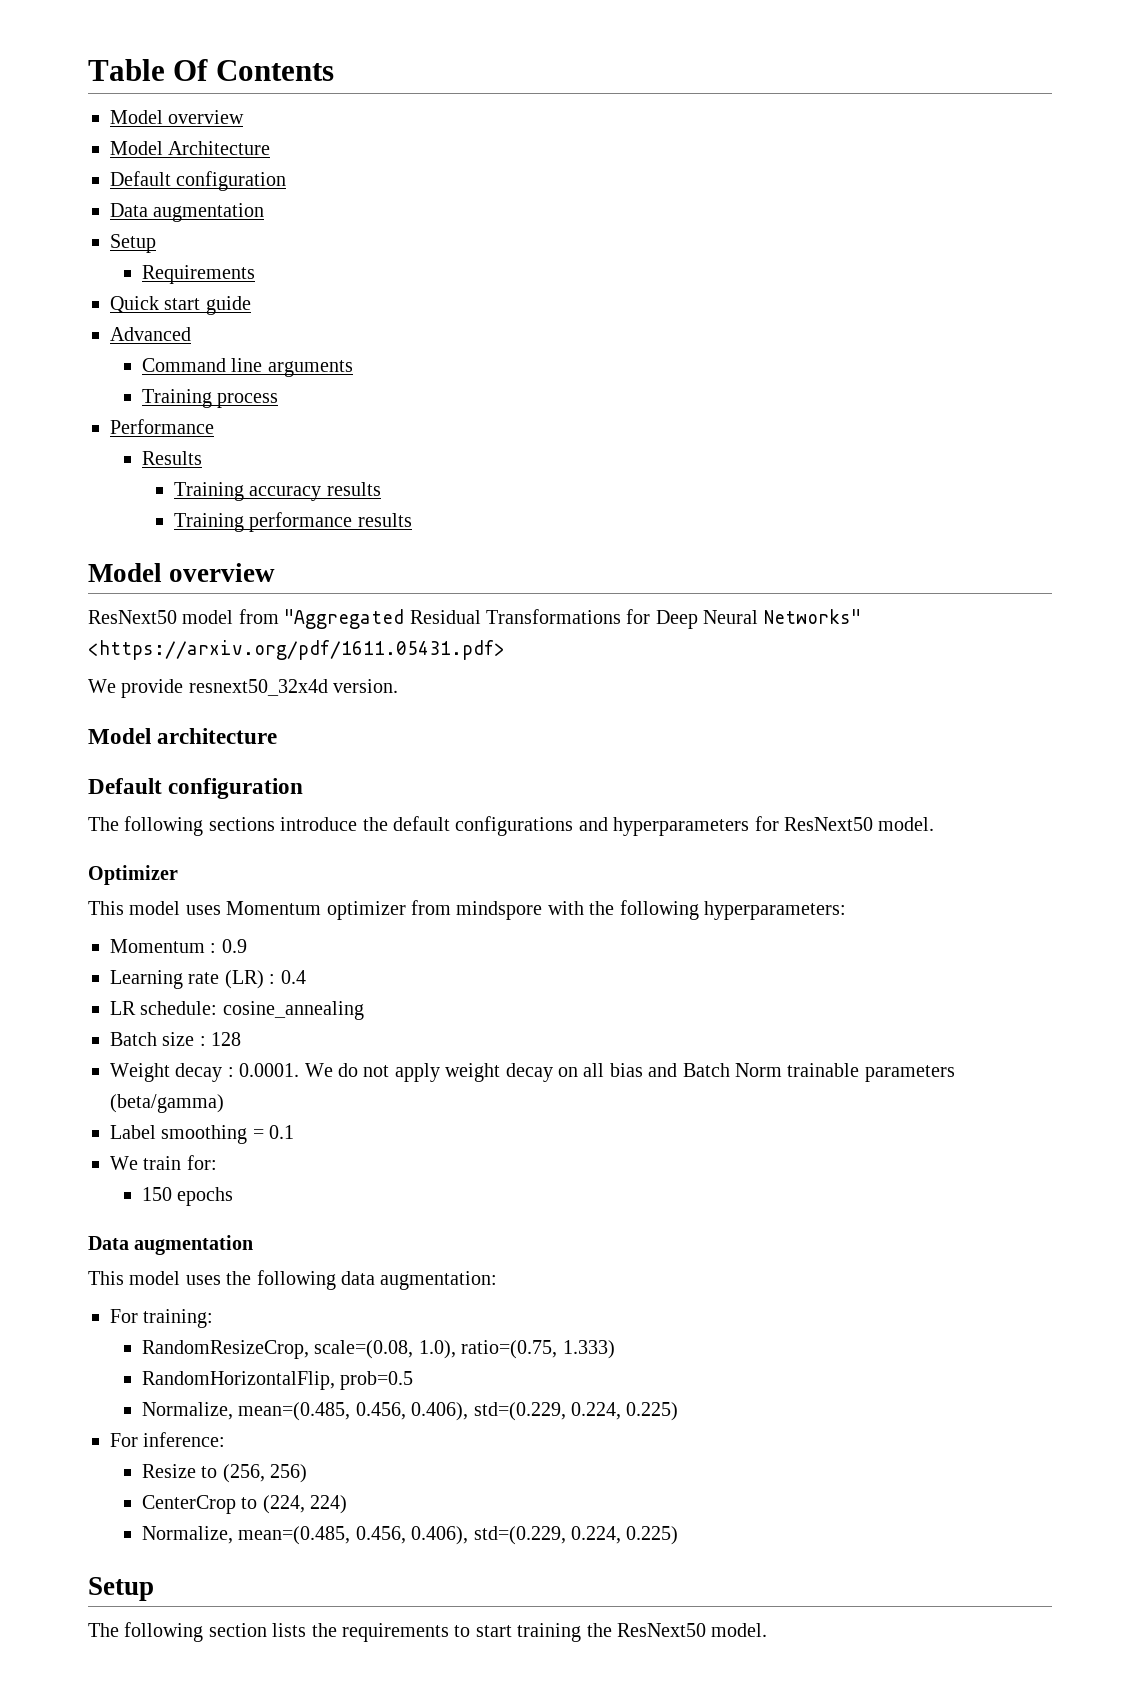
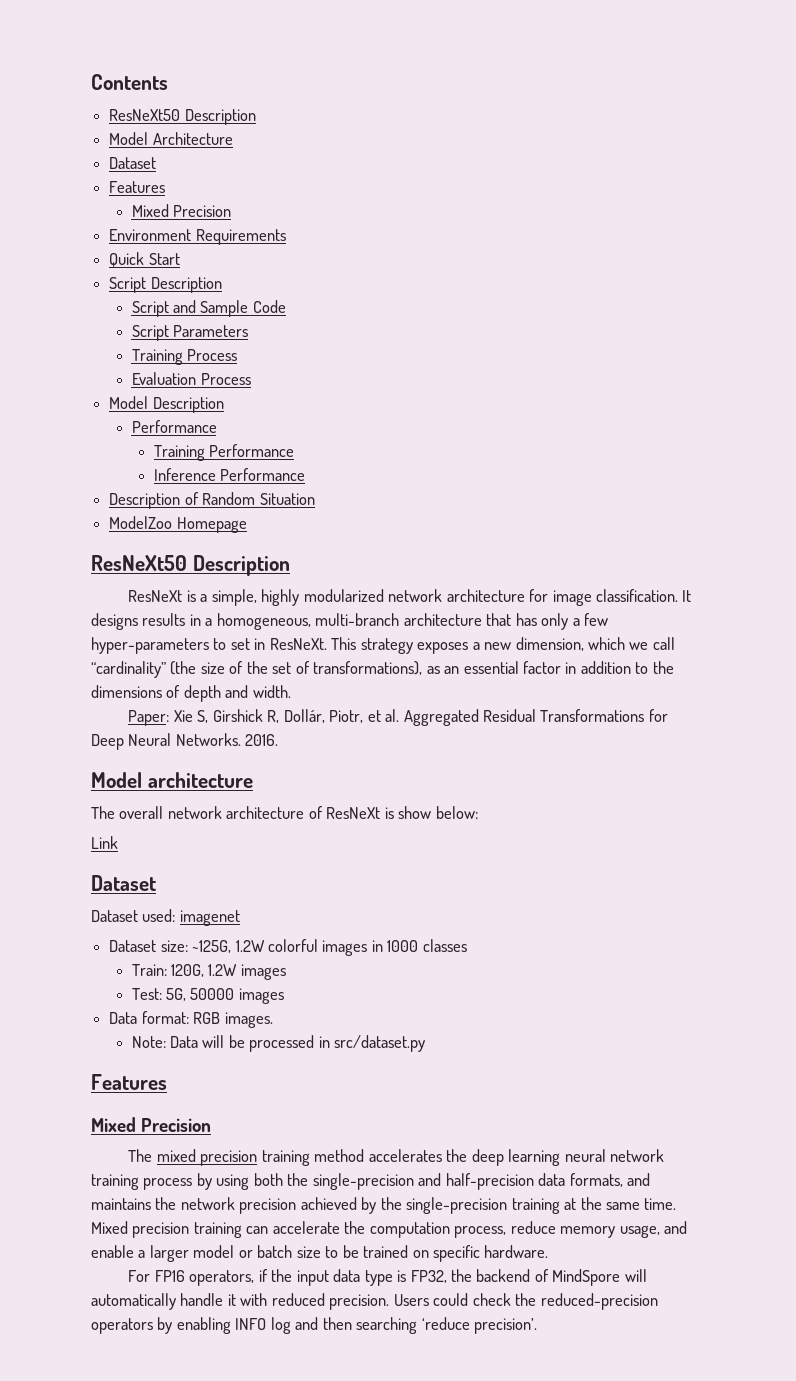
[88,59,209,81] Table Of -> (91, 82) none
[110,110,245,124] Model overview -> [109,109,256,125] ResNeXt50 Description
[110,171,287,191] [110,203,265,222] [110,234,156,253] [141,265,255,284] [110,296,251,315] [110,327,191,341] [141,358,353,377] [141,389,279,408] [110,419,214,434] [141,451,202,465] [173,482,381,501] [173,512,412,532] [88,563,276,582] [88,609,405,629] Default configuration // Data augmentation // Setup // Requirements // Quick start guide // Advanced // Command line arguments // Training process // Performance // Results // Training accuracy results // Training performance results // Model overview // ResNext50 model from "Aggregated -> [109,157,157,169] [109,181,166,193] [131,204,231,217] [109,229,286,245] [109,252,180,267] [109,277,222,293] [131,300,286,317] [131,325,248,341] [131,349,237,365] [131,372,251,385] [109,396,224,413] [131,420,217,433] [153,444,295,461] [153,468,306,481] [109,492,315,509] [109,516,247,533] [91,555,290,576] [128,589,692,606] [91,613,609,630] [91,637,675,654] [91,661,674,678] [91,685,291,702] [128,709,479,726] Dataset // Features // Mixed Precision // Environment Requirements // Quick Start // Script Description // Script and Sample Code // Script Parameters // Training Process // Evaluation Process // Model Description // Performance // Training Performance // Inference Performance // Description of Random Situation // ModelZoo Homepage // ResNeXt50 Description // ResNeXt is a simple, highly modularized network architecture for image classification. It designs results in a homogeneous, multi-branch architecture that has only a few hyper-parameters to set in ResNeXt. This strategy exposes a new dimension, which we call “cardinality” (the size of the set of transformations), as an essential factor in addition to the dimensions of depth and width. // Paper: Xie S, Girshick R, Dollár, Piotr, et al. Aggregated
[763,609,861,624] [88,640,505,660] [88,679,399,698] [88,728,278,744] [88,778,304,799] [88,816,935,836] [88,865,178,885] [88,900,846,920] [110,939,247,953] [110,970,306,989] [110,1001,364,1020] [110,1032,242,1046] [110,1063,955,1082] [110,1094,224,1113] [110,1125,295,1144] [110,1155,217,1170] [141,1187,234,1206] [88,1235,254,1255] [88,1270,498,1290] [110,1309,214,1328] [141,1340,615,1359] [141,1371,414,1390] [141,1402,679,1421] [110,1432,226,1447] [141,1464,308,1483] [141,1495,348,1514] [141,1526,679,1545] [88,1577,154,1601] [88,1622,768,1642] Networks" <https://arxiv.org/pdf/1611.05431.pdf> // We provide resnext50_32x4d version. // Model architecture // Default configuration // The following sections introduce the default configurations and hyperparameters for ResNext50 model. // Optimizer // This model uses Momentum optimizer from mindspore with the following hyperparameters: // Momentum : 0.9 // Learning rate (LR) : 0.4 // LR schedule: cosine_annealing // Batch size : 128 // Weight decay : 0.0001. We do not apply weight decay on all bias and Batch Norm trainable parameters (beta/gamma) // Label smoothing = 0.1 // We train for: // 150 epochs // Data augmentation // This model uses the following data augmentation: // For training: // RandomResizeCrop, scale=(0.08, 1.0), ratio=(0.75, 1.333) // RandomHorizontalFlip, prob=0.5 // Normalize, mean=(0.485, 0.456, 0.406), std=(0.229, 0.224, 0.225) // For inference: // Resize to (256, 256) // CenterCrop to (224, 224) // Normalize, mean=(0.485, 0.456, 0.406), std=(0.229, 0.224, 0.225) // Setup // The following section lists the requirements to start training the ResNext50 model. -> [175,733,279,746] [91,772,253,788] [91,806,478,819] [91,836,118,849] [91,875,156,891] [91,909,240,926] [109,939,467,956] [131,964,286,980] [131,988,284,1004] [109,1011,273,1028] [131,1035,426,1052] [91,1074,167,1090] [91,1117,212,1132] [128,1149,664,1166] [91,1173,650,1190] [91,1197,677,1214] [91,1221,688,1238] [91,1245,549,1262] [128,1269,647,1286] [91,1293,658,1310] [91,1317,538,1334] Networks. 2016. // Model architecture // The overall network architecture of ResNeXt is show below: // Link // Dataset // Dataset used: imagenet // Dataset size: ~125G, 1.2W colorful images in 1000 classes // Train: 120G, 1.2W images // Test: 5G, 50000 images // Data format: RGB images. // Note: Data will be processed in src/dataset.py // Features // Mixed Precision // The mixed precision training method accelerates the deep learning neural network training process by using both the single-precision and half-precision data formats, and maintains the network precision achieved by the single-precision training at the same time. Mixed precision training can accelerate the computation process, reduce memory usage, and enable a larger model or batch size to be trained on specific hardware. // For FP16 operators, if the input data type is FP32, the backend of MindSpore will automatically handle it with reduced precision. Users could check the reduced-precision operators by enabling INFO log and then searching ‘reduce precision’.

